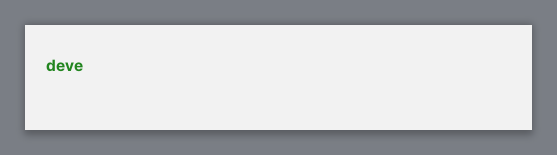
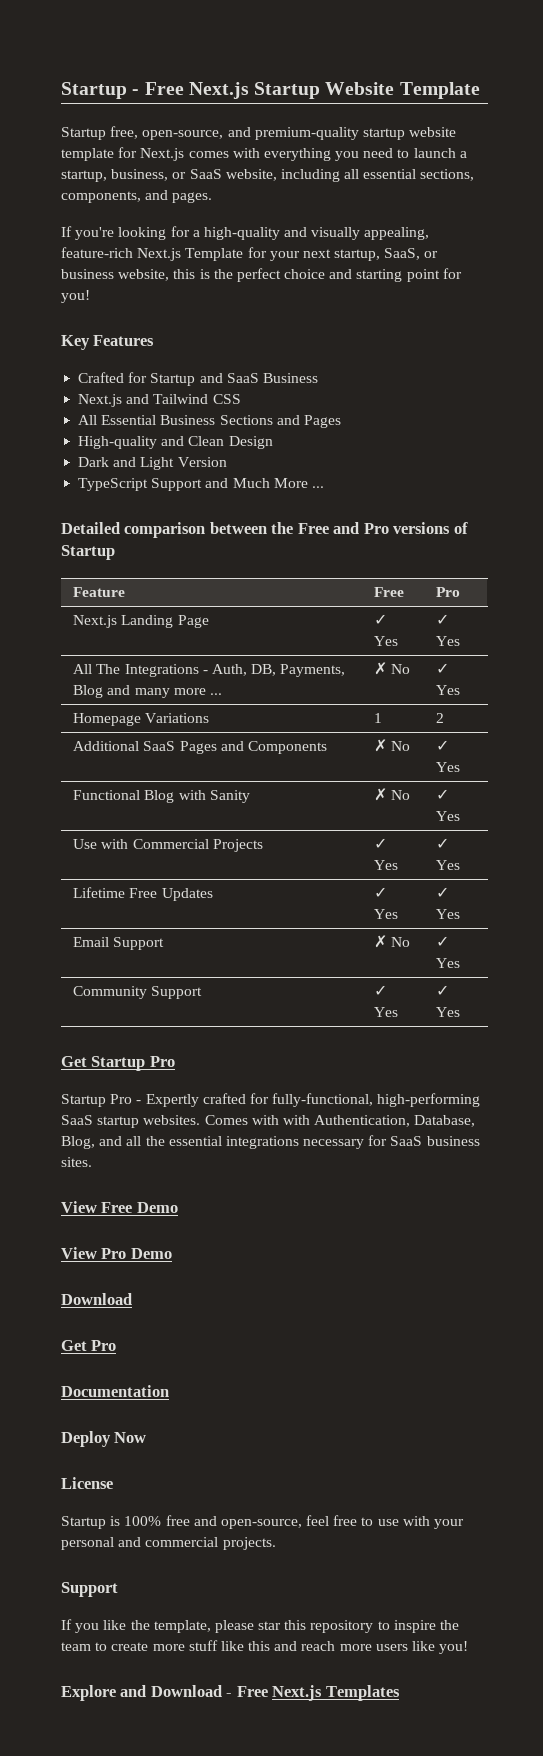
[46,59,83,72] deve -> [61,82,480,99] [61,126,457,140] [61,147,467,161] [61,169,475,182] [61,190,213,203] [61,226,430,240] [61,247,439,261] [61,268,462,282] [61,290,90,303] [61,335,155,350] [78,372,318,386] [78,394,241,407] [78,415,341,428] [78,436,273,449] [78,457,227,470] [78,478,324,491] [61,522,468,538] [61,545,115,560] [73,587,126,597] [374,587,405,597] [436,587,461,597] [73,615,209,628] [374,614,388,625] [374,636,399,646] [436,614,450,625] [436,636,461,646] [73,664,346,677] [73,685,222,698] [374,662,411,675] [436,663,450,674] [436,685,461,695] [73,713,210,726] [374,713,383,723] [436,713,445,723] [73,741,327,754] [374,739,411,752] [436,740,450,751] [436,762,461,772] [73,790,250,803] [374,788,411,801] [436,789,450,800] [436,811,461,821] [73,839,263,852] [374,838,388,849] [374,860,399,870] [436,838,450,849] [436,860,461,870] [73,887,213,901] [374,887,388,898] [374,909,399,919] [436,887,450,898] [436,909,461,919] [73,937,165,950] [374,935,411,948] [436,936,450,947] [436,958,461,968] [73,986,203,999] [374,985,388,996] [374,1007,399,1017] [436,985,450,996] [436,1007,461,1017] [61,1056,175,1071] [61,1093,481,1107] [61,1115,476,1128] [61,1135,480,1149] [61,1157,92,1167] [61,1201,178,1213] [61,1247,172,1259] [61,1293,132,1305] [61,1340,117,1351] [61,1385,169,1397] [61,1431,147,1447] [61,1477,113,1489] [61,1515,465,1529] [61,1537,276,1550] [61,1582,118,1597] [61,1619,460,1633] [61,1640,469,1654] [61,1685,400,1701] Startup - Free Next.js Startup Website Template // Startup free, open-source, and premium-quality startup website template for Next.js comes with everything you need to launch a startup, business, or SaaS website, including all essential sections, components, and pages. // If you're looking for a high-quality and visually appealing, feature-rich Next.js Template for your next startup, SaaS, or business website, this is the perfect choice and starting point for you! // Key Features // Crafted for Startup and SaaS Business // Next.js and Tailwind CSS // All Essential Business Sections and Pages // High-quality and Clean Design // Dark and Light Version // TypeScript Support and Much More ... // Detailed comparison between the Free and Pro versions of Startup // Feature | Free | Pro // Next.js Landing Page | ✓ Yes | ✓ Yes // All The Integrations - Auth, DB, Payments, Blog and many more ... | ✗ No | ✓ Yes // Homepage Variations | 1 | 2 // Additional SaaS Pages and Components | ✗ No | ✓ Yes // Functional Blog with Sanity | ✗ No | ✓ Yes // Use with Commercial Projects | ✓ Yes | ✓ Yes // Lifetime Free Updates | ✓ Yes | ✓ Yes // Email Support | ✗ No | ✓ Yes // Community Support | ✓ Yes | ✓ Yes // Get Startup Pro // Startup Pro - Expertly crafted for fully-functional, high-performing SaaS startup websites. Comes with with Authentication, Database, Blog, and all the essential integrations necessary for SaaS business sites. // View Free Demo // View Pro Demo // Download // Get Pro // Documentation // Deploy Now // License // Startup is 100% free and open-source, feel free to use with your personal and commercial projects. // Support // If you like the template, please star this repository to inspire the team to create more stuff like this and reach more users like you! // Explore and Download - Free Next.js Templates

